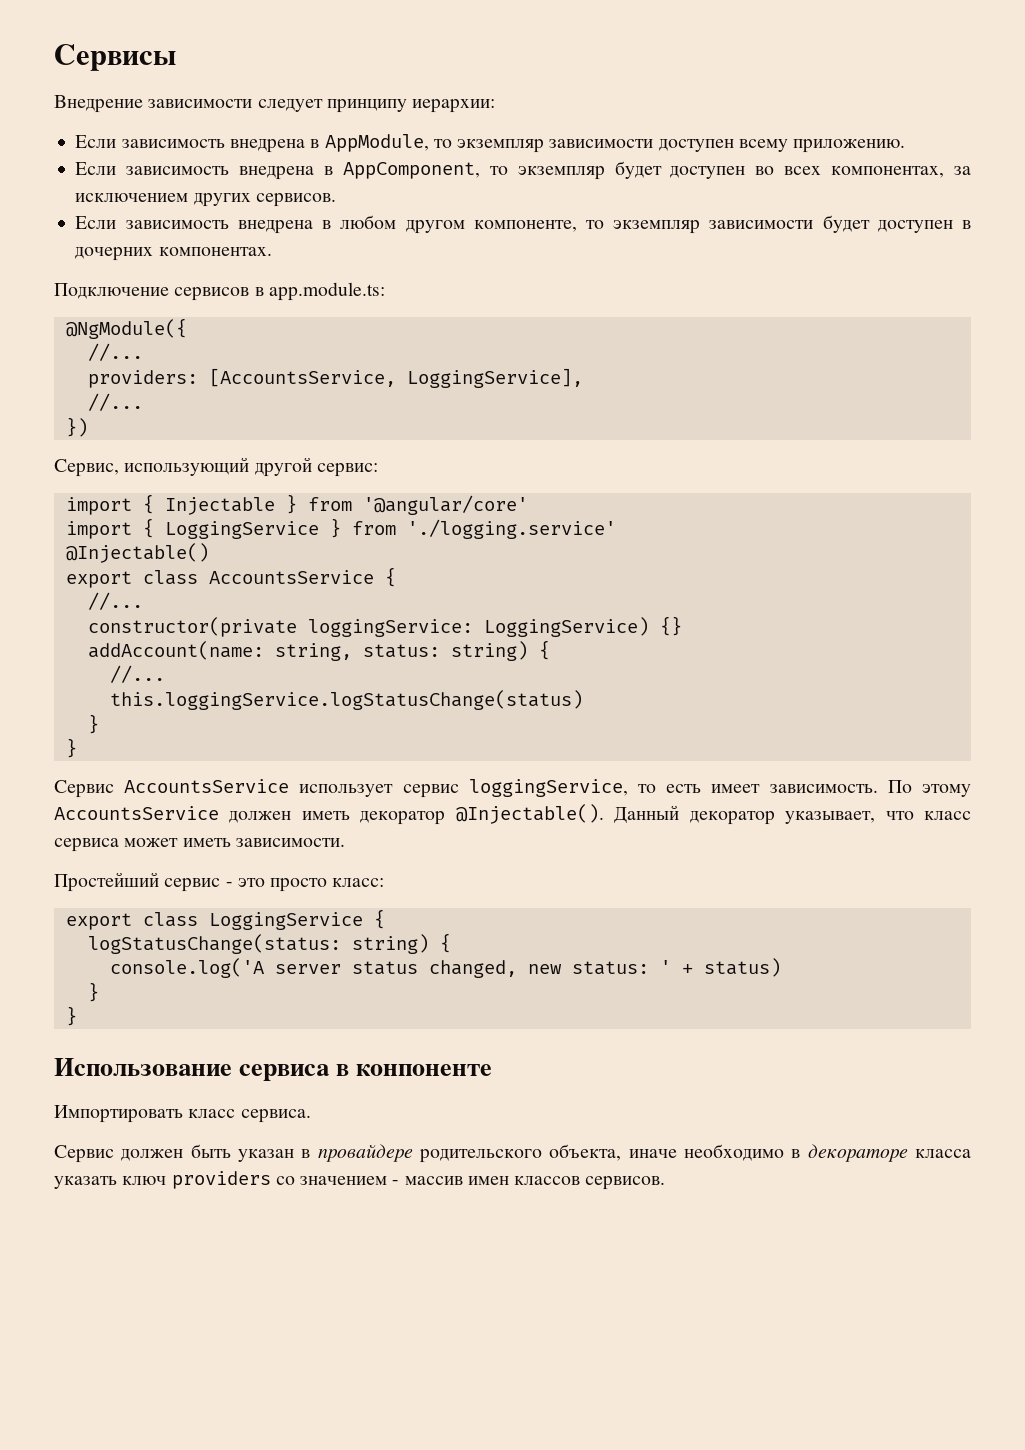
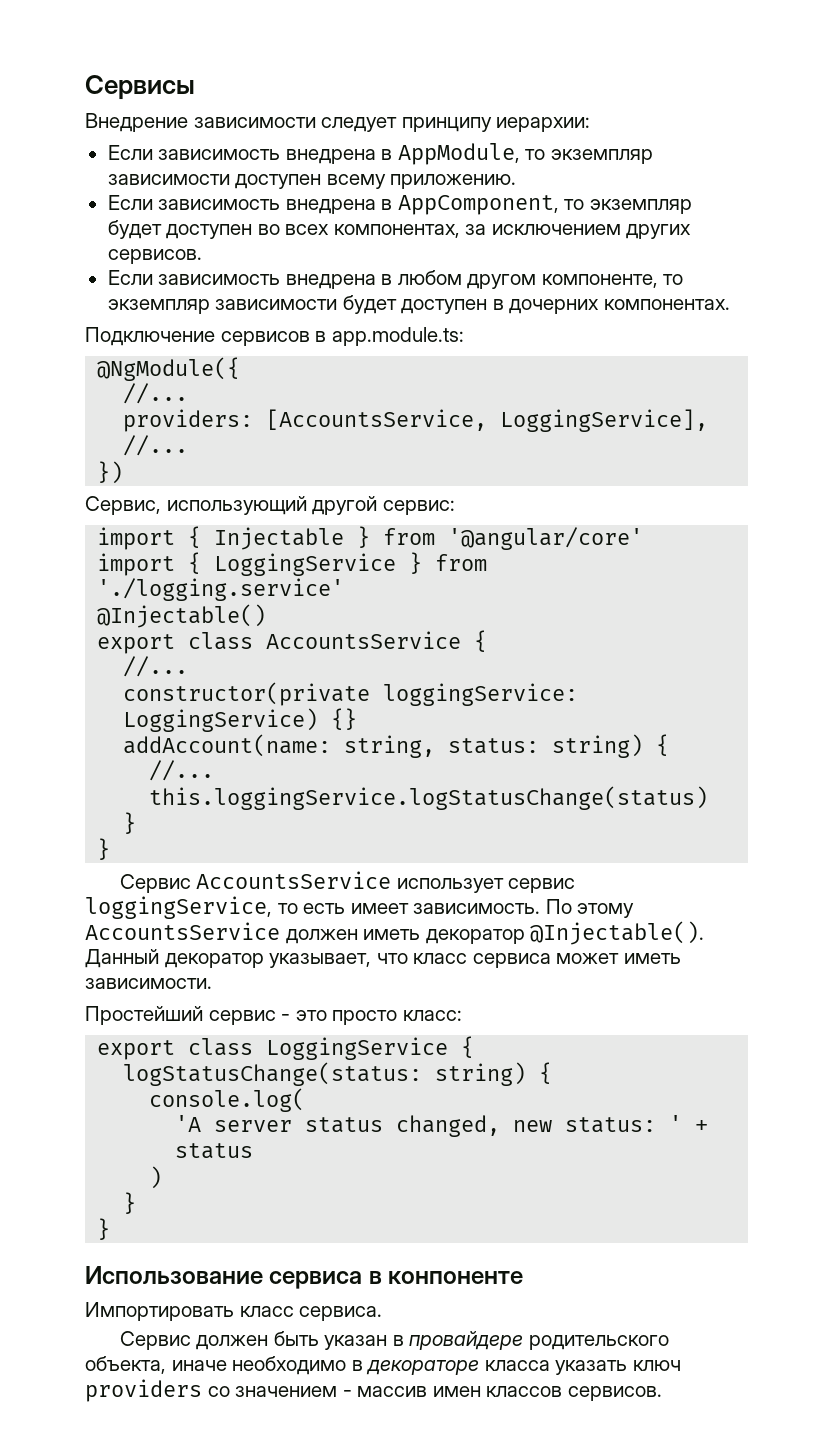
[109,958,264,978] console.log('A -> [149,1088,306,1112] [175,1115,202,1132] console.log( // 'A
[703,958,781,977] status) -> [175,1143,254,1159] [149,1166,163,1189] status // )

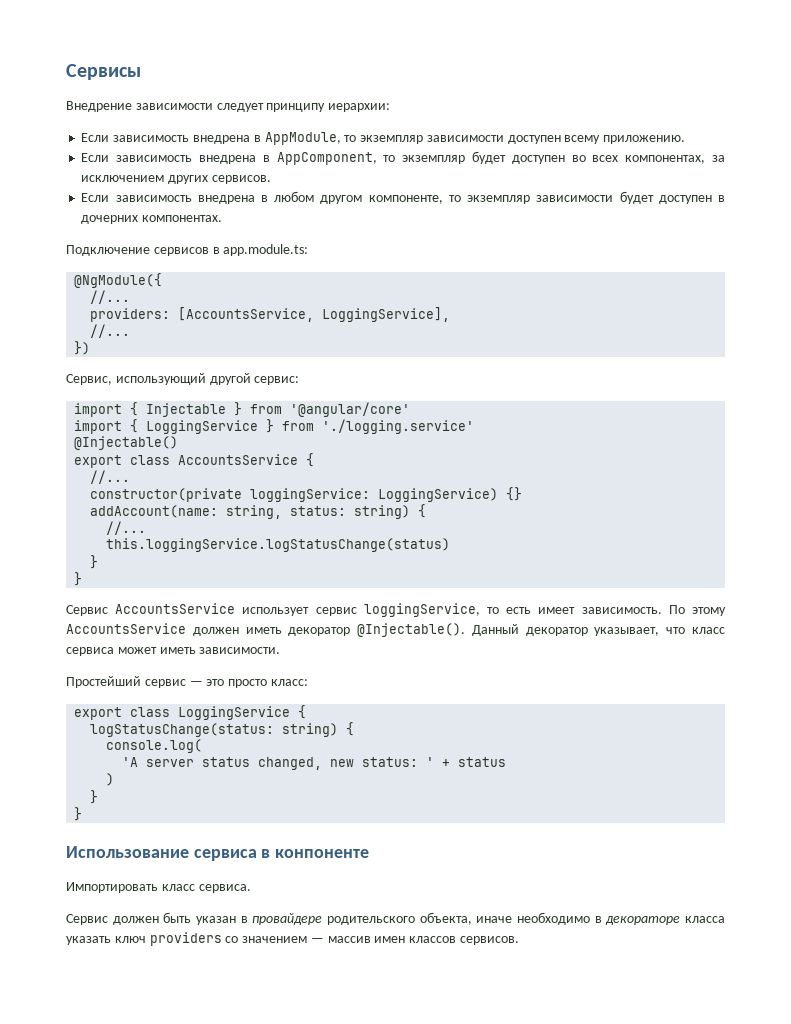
[281,1014,291,1021] - -> [189,681,203,686] —
[342,1390,352,1397] - -> [310,938,324,943] —

